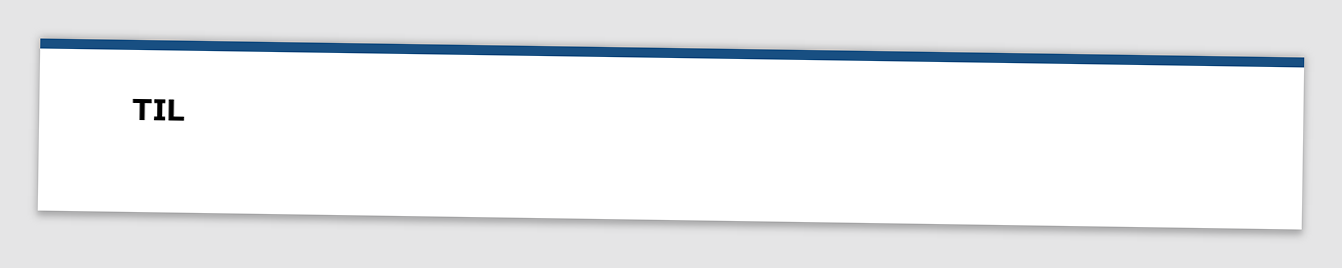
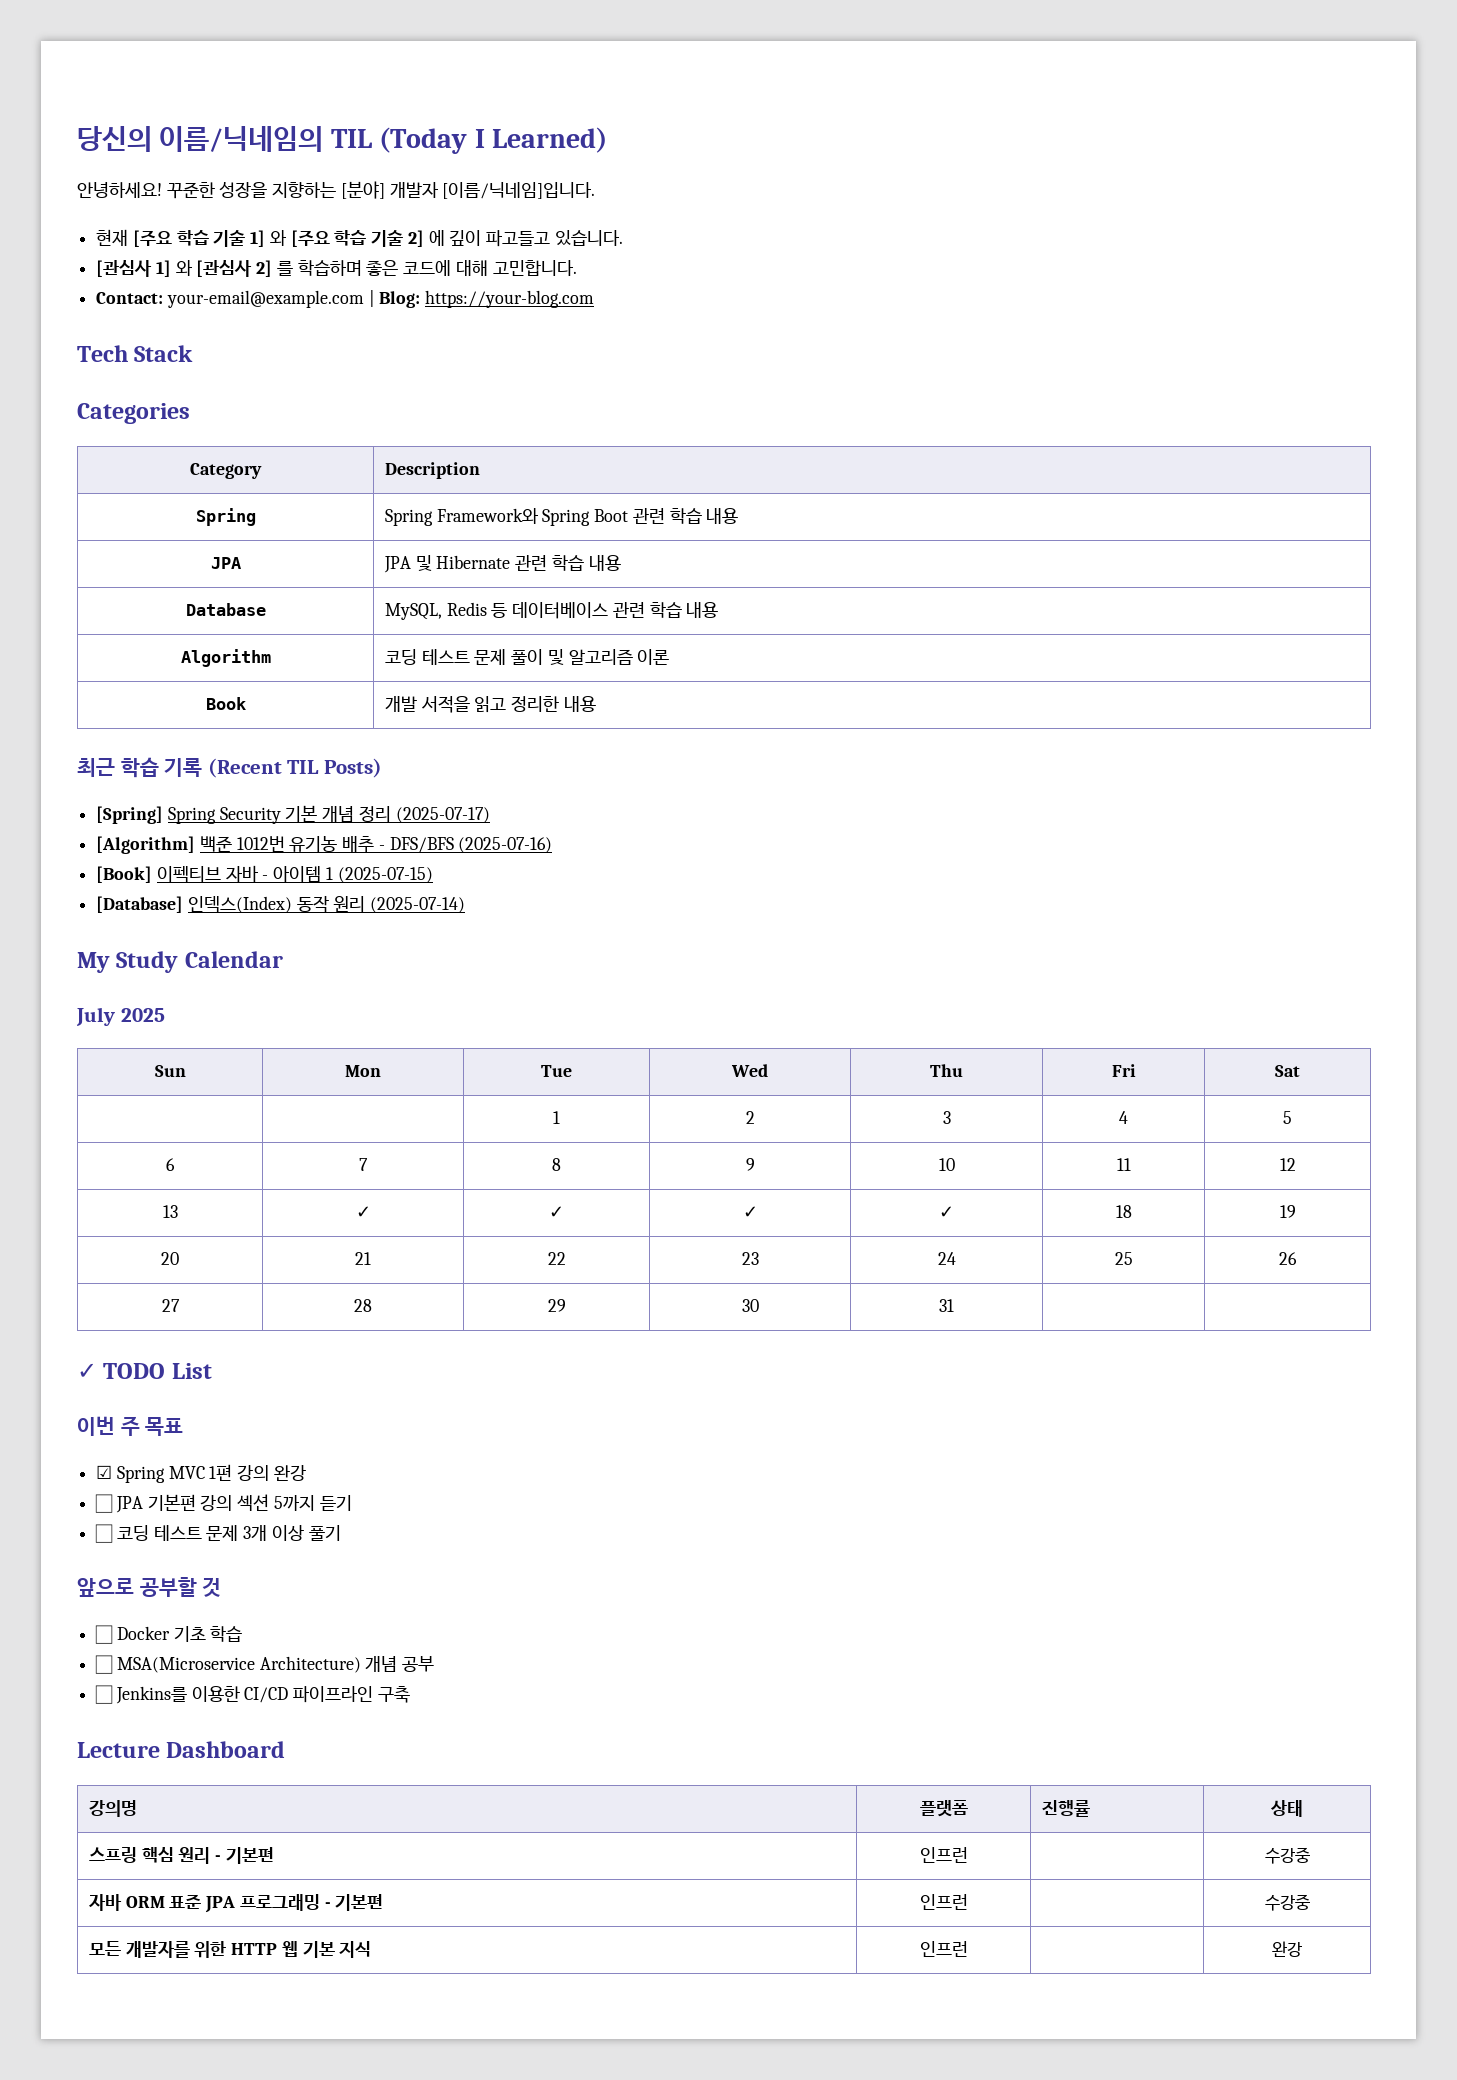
[132,98,185,121] TIL -> [77,126,608,154] [77,181,596,199] [96,229,623,247] [96,260,577,277] [96,290,595,308] [77,345,194,362] [77,403,190,424] [190,463,262,479] [384,462,480,479] [195,508,256,526] [384,508,739,526] [210,557,241,569] [383,555,621,573] [185,603,266,616] [384,602,719,620] [180,649,271,667] [384,649,670,665] [205,697,246,710] [384,696,596,713] [77,757,382,778] [96,805,490,824] [96,836,553,854] [96,865,433,883] [96,895,466,913] [77,951,283,973] [76,1007,165,1026] [154,1065,186,1077] [345,1065,381,1077] [541,1065,572,1077] [731,1064,768,1077] [930,1064,963,1077] [1111,1064,1136,1077] [1275,1065,1300,1077] [553,1111,560,1124] [745,1111,755,1124] [942,1111,951,1124] [1119,1111,1128,1124] [1283,1111,1292,1124] [166,1158,175,1171] [359,1158,368,1171] [552,1158,561,1171] [745,1158,755,1171] [938,1158,955,1171] [1116,1158,1131,1171] [1279,1158,1296,1171] [162,1205,178,1218] [355,1206,371,1218] [549,1206,564,1218] [742,1206,758,1218] [939,1206,954,1218] [1115,1205,1132,1218] [1279,1205,1296,1218] [161,1252,179,1265] [355,1252,371,1265] [547,1252,566,1265] [741,1252,759,1265] [937,1252,956,1265] [1114,1252,1133,1265] [1279,1252,1297,1265] [161,1299,180,1312] [354,1299,372,1312] [547,1299,566,1312] [741,1299,759,1312] [939,1299,954,1312] [77,1363,212,1379] [77,1416,184,1436] [96,1464,306,1483] [95,1494,352,1513] [95,1524,341,1543] [77,1577,222,1597] [95,1625,243,1644] [95,1655,435,1674] [95,1685,410,1704] [77,1741,286,1758] [88,1800,137,1817] [919,1800,968,1817] [1041,1800,1090,1817] [1270,1800,1303,1817] [88,1847,274,1864] [919,1847,968,1863] [1264,1847,1310,1864] [87,1894,384,1913] [919,1894,968,1910] [1264,1894,1310,1911] [88,1941,372,1958] [919,1941,968,1957] [1272,1941,1302,1957] 당신의 이름/닉네임의 TIL (Today I Learned) // 안녕하세요! 꾸준한 성장을 지향하는 [분야] 개발자 [이름/닉네임]입니다. // 현재 [주요 학습 기술 1] 와 [주요 학습 기술 2] 에 깊이 파고들고 있습니다. // [관심사 1] 와 [관심사 2] 를 학습하며 좋은 코드에 대해 고민합니다. // Contact: your-email@example.com | Blog: https://your-blog.com // Tech Stack // Categories // Category | Description // Spring | Spring Framework와 Spring Boot 관련 학습 내용 // JPA | JPA 및 Hibernate 관련 학습 내용 // Database | MySQL, Redis 등 데이터베이스 관련 학습 내용 // Algorithm | 코딩 테스트 문제 풀이 및 알고리즘 이론 // Book | 개발 서적을 읽고 정리한 내용 // 최근 학습 기록 (Recent TIL Posts) // [Spring] Spring Security 기본 개념 정리 (2025-07-17) // [Algorithm] 백준 1012번 유기농 배추 - DFS/BFS (2025-07-16) // [Book] 이펙티브 자바 - 아이템 1 (2025-07-15) // [Database] 인덱스(Index) 동작 원리 (2025-07-14) // My Study Calendar // July 2025 // Sun | Mon | Tue | Wed | Thu | Fri | Sat // | | 1 | 2 | 3 | 4 | 5 // 6 | 7 | 8 | 9 | 10 | 11 | 12 // 13 | ✓ | ✓ | ✓ | ✓ | 18 | 19 // 20 | 21 | 22 | 23 | 24 | 25 | 26 // 27 | 28 | 29 | 30 | 31 | | // ✓ TODO List // 이번 주 목표 // ☑ Spring MVC 1편 강의 완강 // ☐ JPA 기본편 강의 섹션 5까지 듣기 // ☐ 코딩 테스트 문제 3개 이상 풀기 // 앞으로 공부할 것 // ☐ Docker 기초 학습 // ☐ MSA(Microservice Architecture) 개념 공부 // ☐ Jenkins를 이용한 CI/CD 파이프라인 구축 // Lecture Dashboard // 강의명 | 플랫폼 | 진행률 | 상태 // 스프링 핵심 원리 - 기본편 | 인프런 | | 수강중 // 자바 ORM 표준 JPA 프로그래밍 - 기본편 | 인프런 | | 수강중 // 모든 개발자를 위한 HTTP 웹 기본 지식 | 인프런 | | 완강

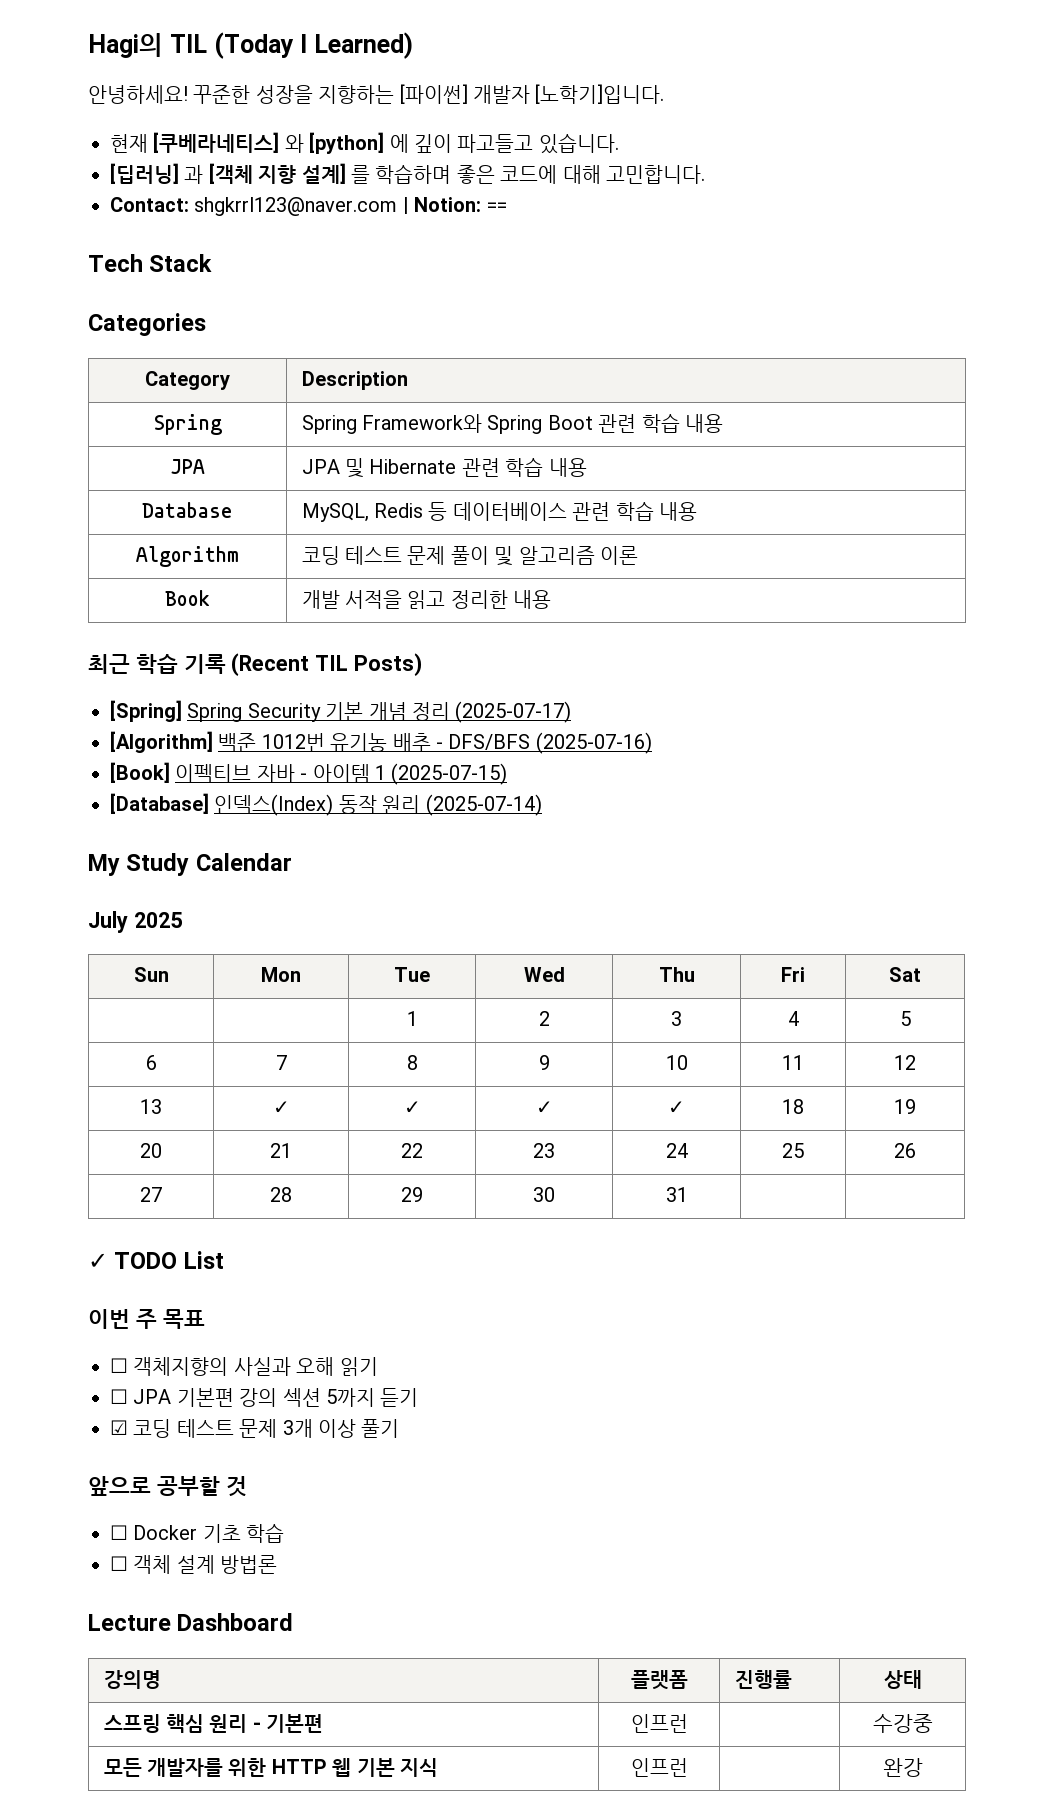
[77,126,324,152] 당신의 이름/닉네임의 -> [88,33,163,58] Hagi의
[340,181,596,199] [96,229,424,247] [분야] 개발자 [이름/닉네임]입니다. // 현재 [주요 학습 기술 1] 와 [주요 학습 기술 2] -> [399,84,665,104] [110,132,385,154] [파이썬] 개발자 [노학기]입니다. // 현재 [쿠베라네티스] 와 [python]
[96,260,273,277] [관심사 1] 와 [관심사 2] -> [110,163,346,184] [딥러닝] 과 [객체 지향 설계]
[166,290,595,308] your-email@example.com | Blog: https://your-blog.com -> [194,197,507,216] shgkrrl123@naver.com | Notion: ==
[96,1464,306,1483] ☑ Spring MVC 1편 강의 완강 -> [110,1357,378,1376] ☐ 객체지향의 사실과 오해 읽기
[95,1524,114,1543] ☐ -> [110,1420,128,1435] ☑
[116,1656,435,1673] [95,1685,410,1704] MSA(Microservice Architecture) 개념 공부 // ☐ Jenkins를 이용한 CI/CD 파이프라인 구축 -> [133,1555,278,1574] 객체 설계 방법론
[87,1894,384,1913] [919,1894,968,1910] [1264,1894,1310,1911] // 자바 ORM 표준 JPA 프로그래밍 - 기본편 | 인프런 | | 수강중 -> (933, 1723) none

